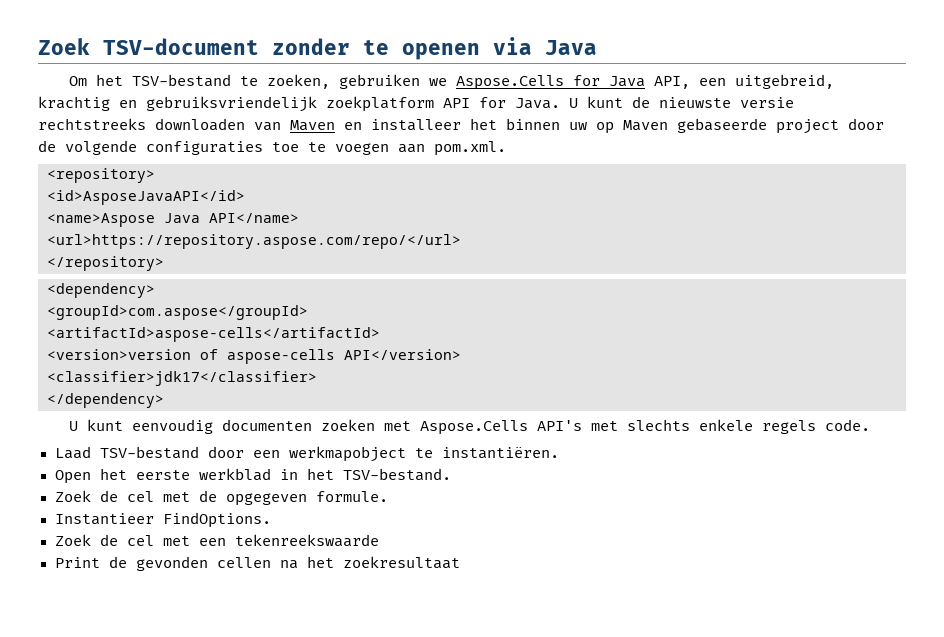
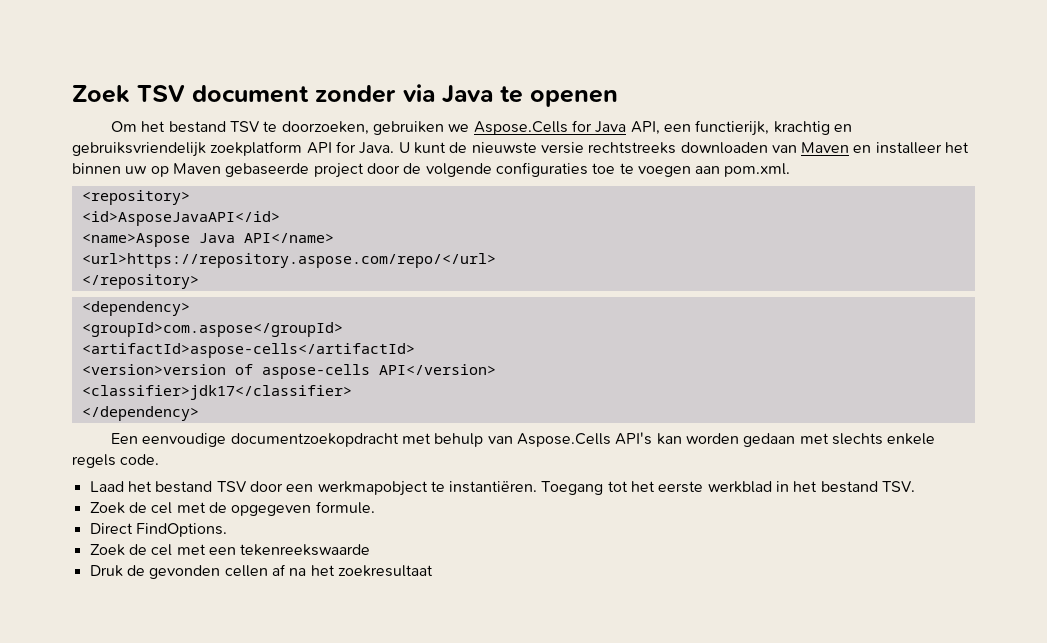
[38,38,350,55] Zoek TSV-document zonder -> [72,84,493,104] Zoek TSV document zonder via Java
[493,37,597,55] via Java -> (618, 98) none
[131,74,330,89] TSV-bestand te zoeken, -> [168,121,369,135] bestand TSV te doorzoeken,
[734,74,834,89] uitgebreid, -> [695,120,770,136] functierijk,
[68,419,582,435] U kunt eenvoudig documenten zoeken met Aspose.Cells API's -> [111,432,796,447] Een eenvoudige documentzoekopdracht met behulp van Aspose.Cells API's kan worden gedaan
[99,446,199,459] TSV-bestand -> [127,481,247,493] het bestand TSV
[54,470,91,484] // Open -> [541,481,628,495] Toegang tot
[342,468,451,481] TSV-bestand. -> [820,481,916,493] bestand TSV.
[54,513,154,525] Instantieer -> [89,523,133,534] Direct
[54,557,100,568] Print -> [89,565,123,577] Druk
(271, 562) none -> [271,564,286,576] af

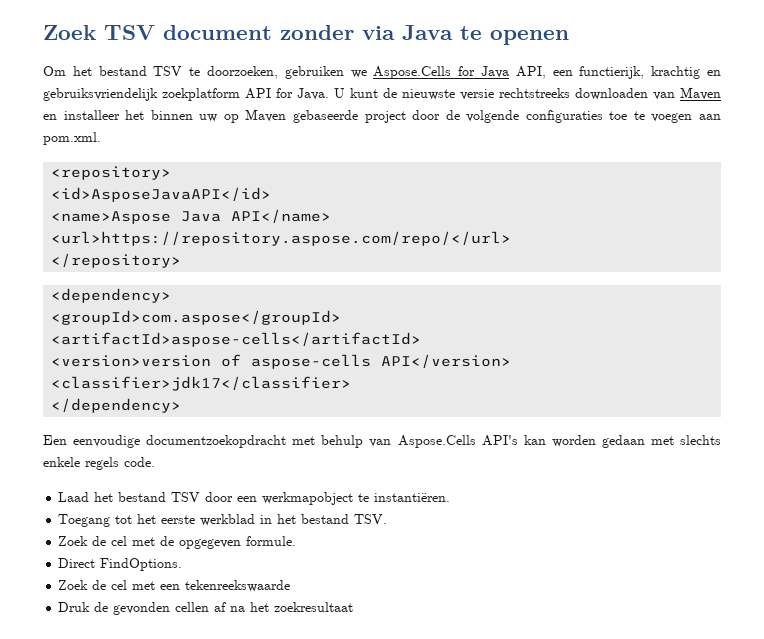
(538, 487) none -> (451, 497) //

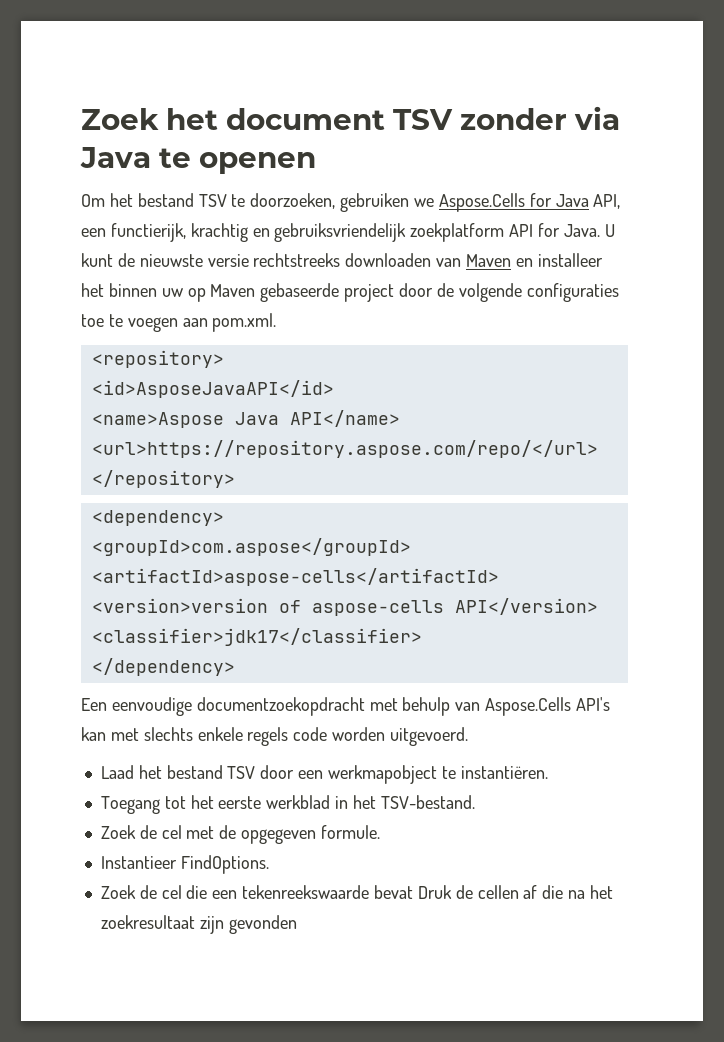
[43,25,272,40] Zoek TSV document -> [81,108,453,130] Zoek het document TSV
[551,435,645,448] worden gedaan -> (106, 734) none
[124,457,155,467] code. -> [293,727,469,746] code worden uitgevoerd.
[301,514,388,524] bestand TSV. -> [380,795,475,809] TSV-bestand.
[58,558,96,568] Direct -> [100,856,177,869] Instantieer
[132,581,156,590] met -> [186,885,208,899] die
(291, 586) // -> [373,885,413,899] bevat
[113,602,171,615] gevonden -> (473, 892) none
(227, 607) none -> [542,885,564,899] die
(354, 607) none -> [199,915,297,934] zijn gevonden

